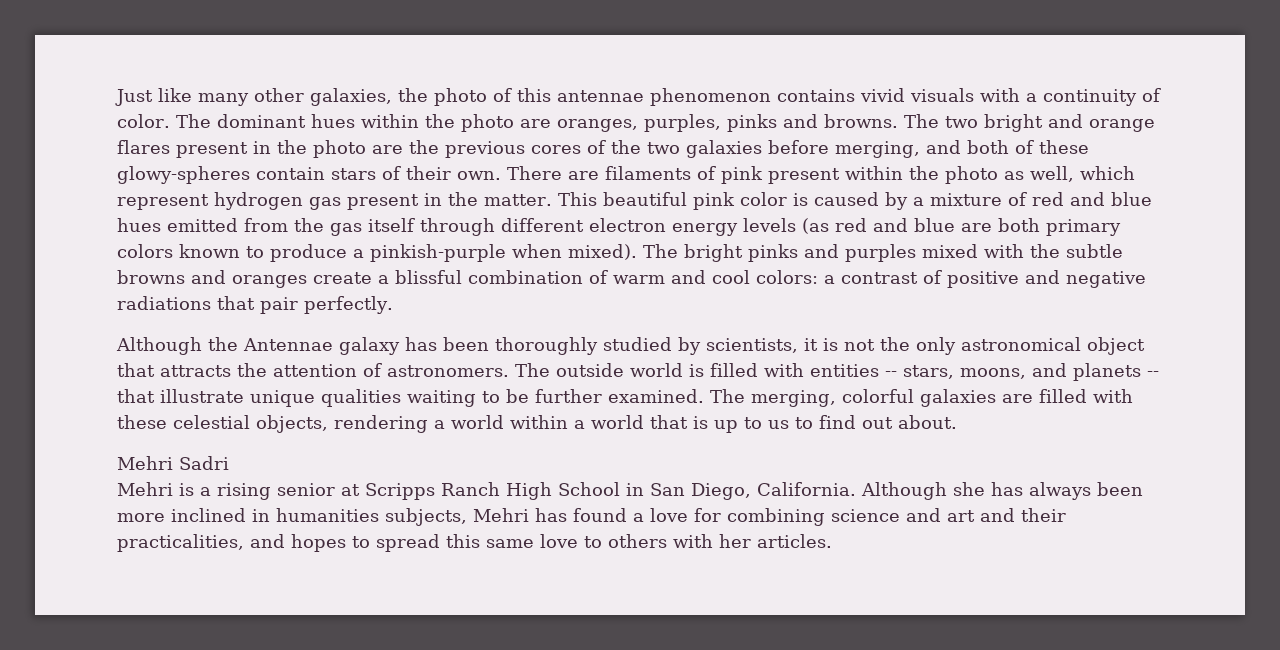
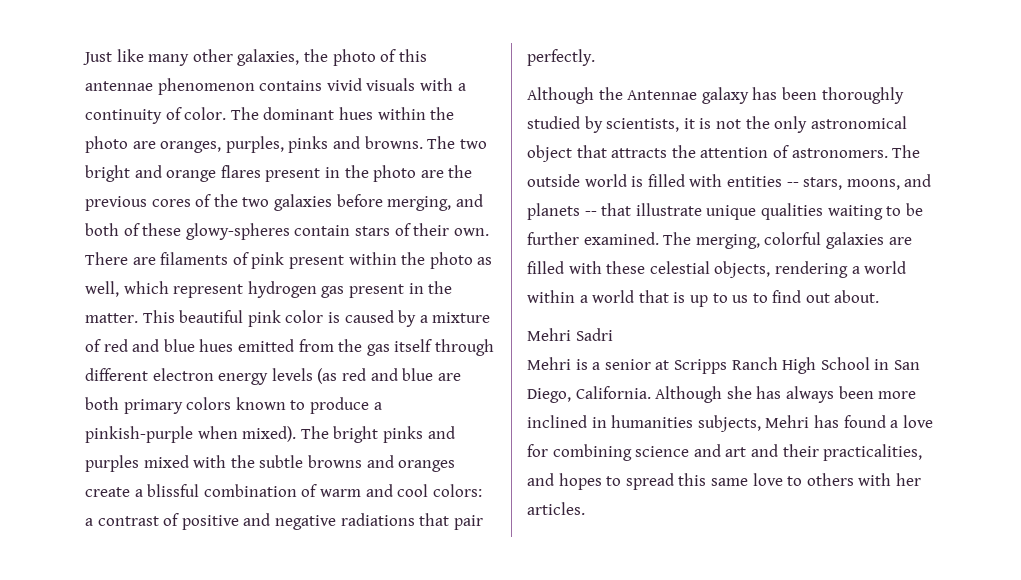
[217,483,271,500] rising -> (601, 366) none

